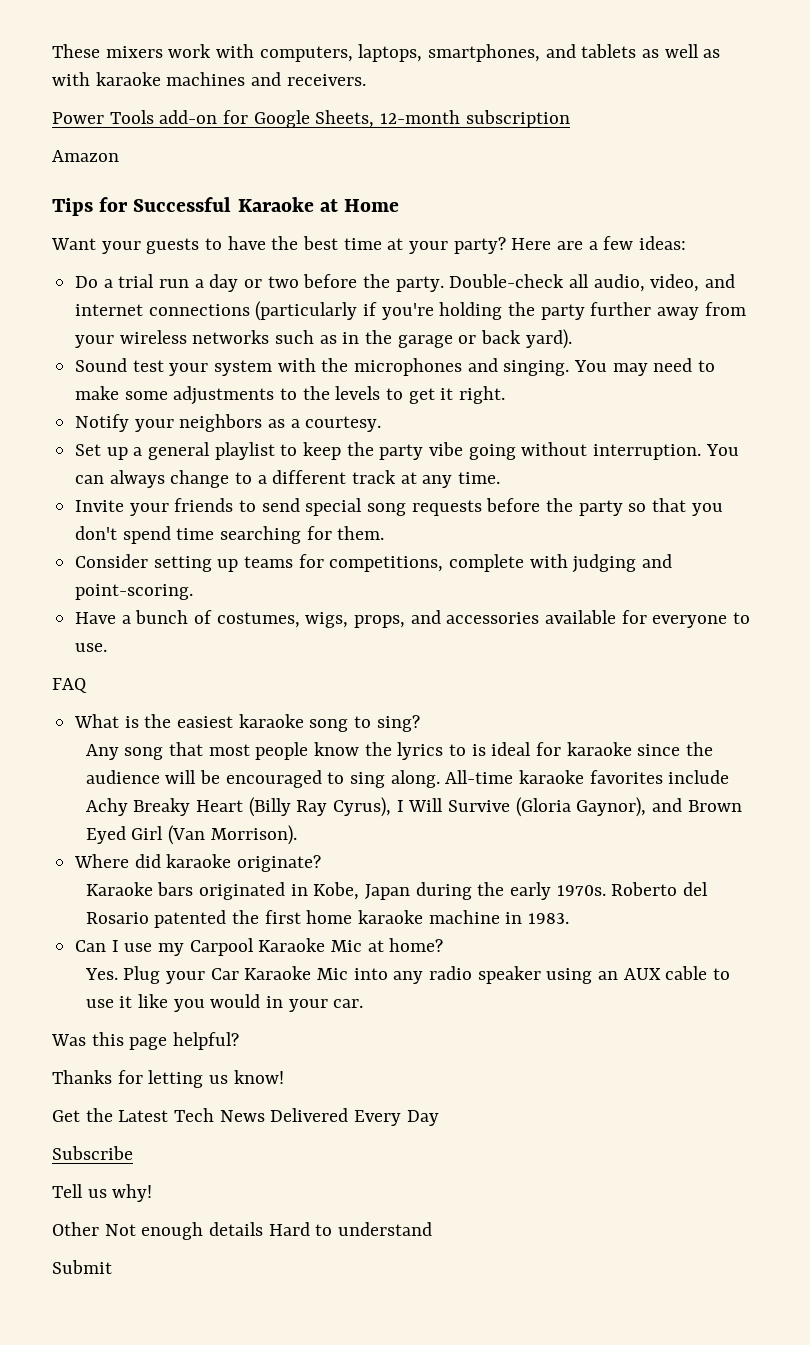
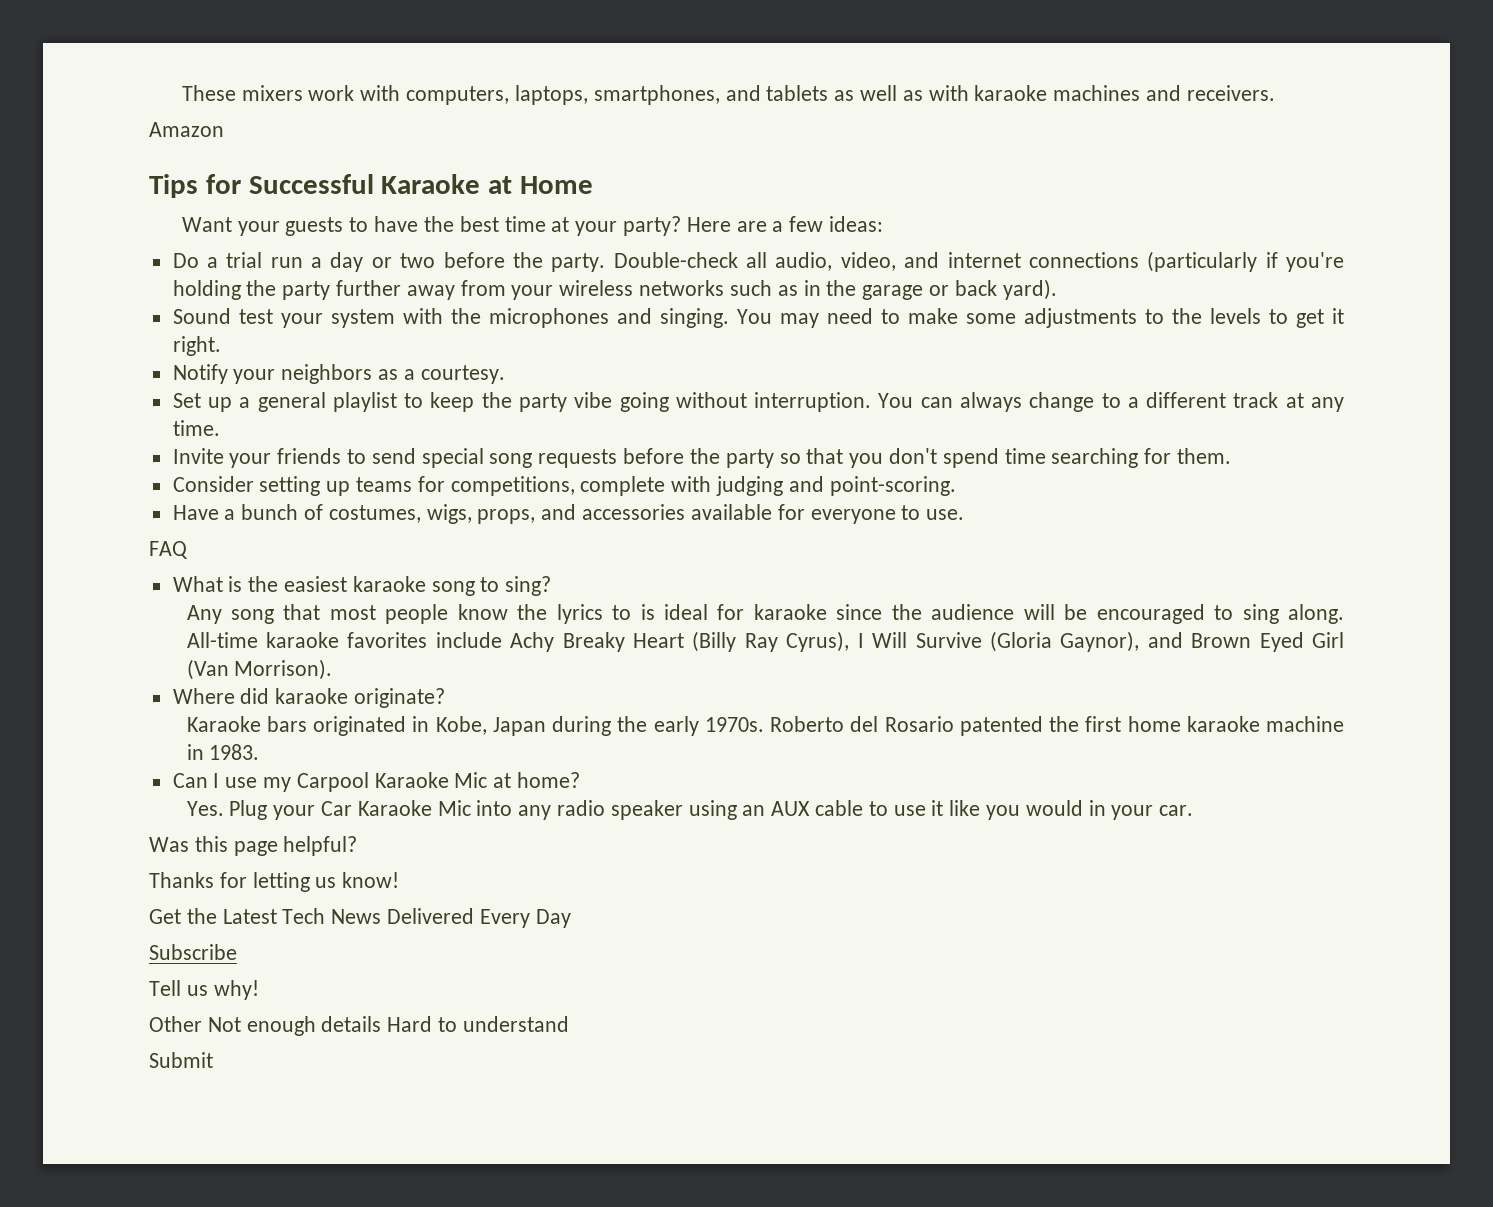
[52,110,570,128] // Power Tools add-on for Google Sheets, 12-month subscription -> (1275, 93) none

